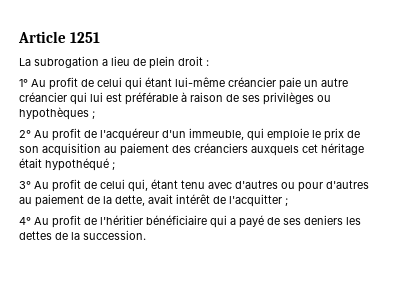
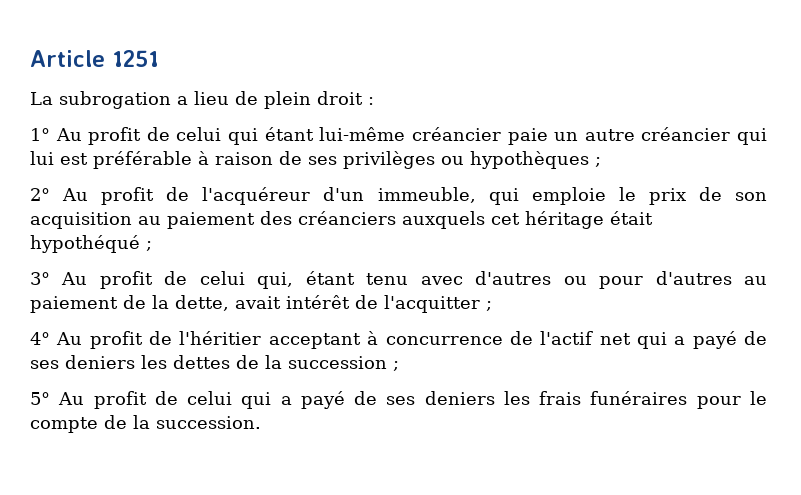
[146,215,207,225] bénéficiaire -> [268,331,631,349] acceptant à concurrence de l'actif net
(80, 236) none -> [288,356,399,371] [30,391,767,409] [30,415,150,433] succession ; // 5° Au profit de celui qui a payé de ses deniers les frais funéraires pour le compte de la

